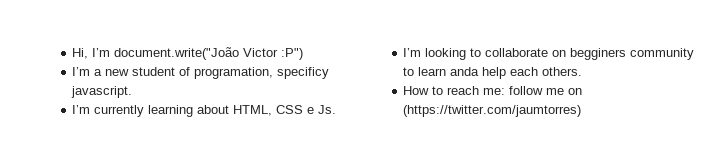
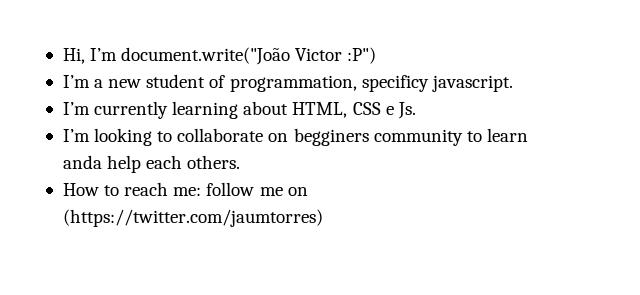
[194,67,274,79] programation, -> [229,75,357,92] programmation,

